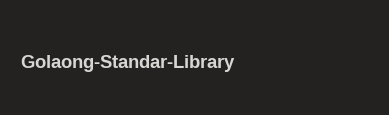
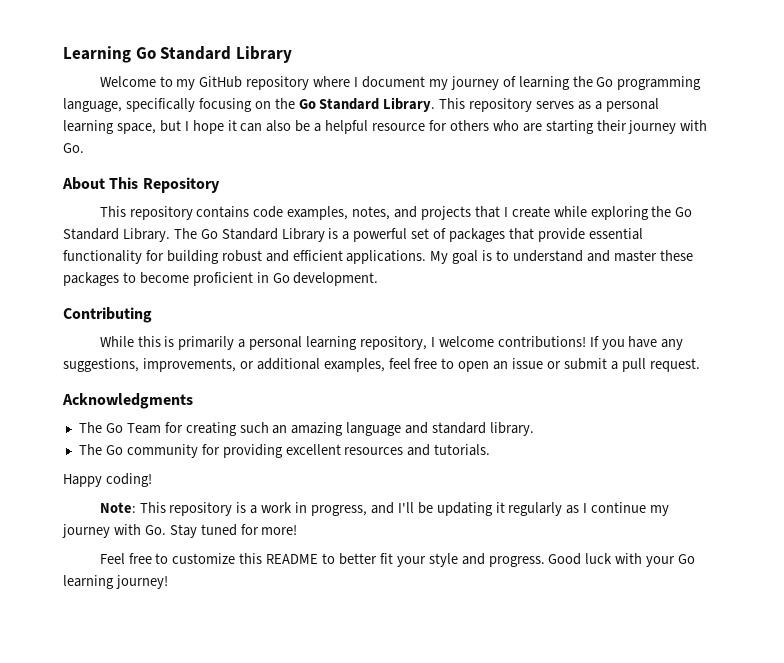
[21,55,235,72] Golaong-Standar-Library -> [63,46,292,63] [99,76,702,90] [63,97,659,112] [63,120,708,134] [63,143,84,153] [62,177,220,193] [99,206,693,220] [63,228,643,242] [63,250,693,264] [63,272,379,286] [63,307,152,323] [99,336,684,350] [63,358,700,372] [62,393,193,409] [78,422,535,436] [78,444,491,458] [63,473,152,487] [99,502,670,516] [62,524,298,538] [99,553,696,567] [63,575,168,589] Learning Go Standard Library // Welcome to my GitHub repository where I document my journey of learning the Go programming language, specifically focusing on the Go Standard Library. This repository serves as a personal learning space, but I hope it can also be a helpful resource for others who are starting their journey with Go. // About This Repository // This repository contains code examples, notes, and projects that I create while exploring the Go Standard Library. The Go Standard Library is a powerful set of packages that provide essential functionality for building robust and efficient applications. My goal is to understand and master these packages to become proficient in Go development. // Contributing // While this is primarily a personal learning repository, I welcome contributions! If you have any suggestions, improvements, or additional examples, feel free to open an issue or submit a pull request. // Acknowledgments // The Go Team for creating such an amazing language and standard library. // The Go community for providing excellent resources and tutorials. // Happy coding! // Note: This repository is a work in progress, and I'll be updating it regularly as I continue my journey with Go. Stay tuned for more! // Feel free to customize this README to better fit your style and progress. Good luck with your Go learning journey!

